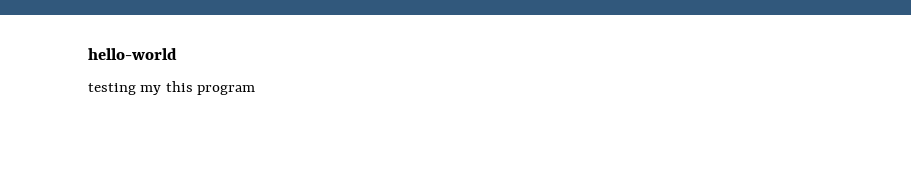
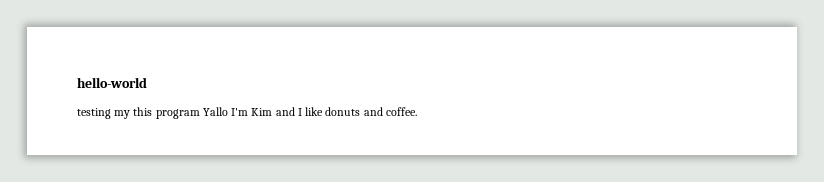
(256, 90) none -> [202,107,417,116] Yallo I'm Kim and I like donuts and coffee.

